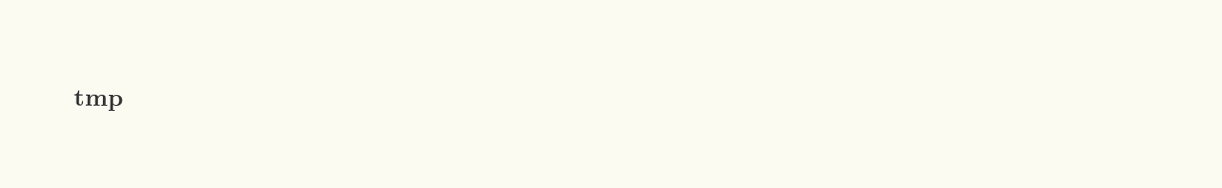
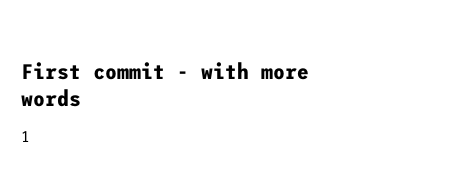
[73,90,123,112] tmp -> [21,62,309,80] [21,89,81,107] [21,131,30,142] First commit - with more words // 1

